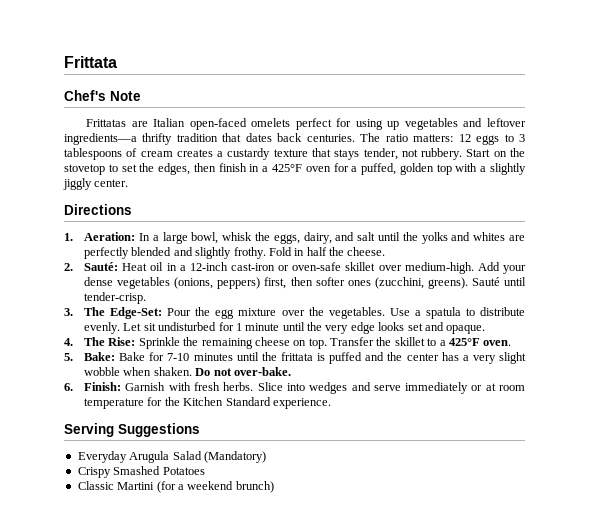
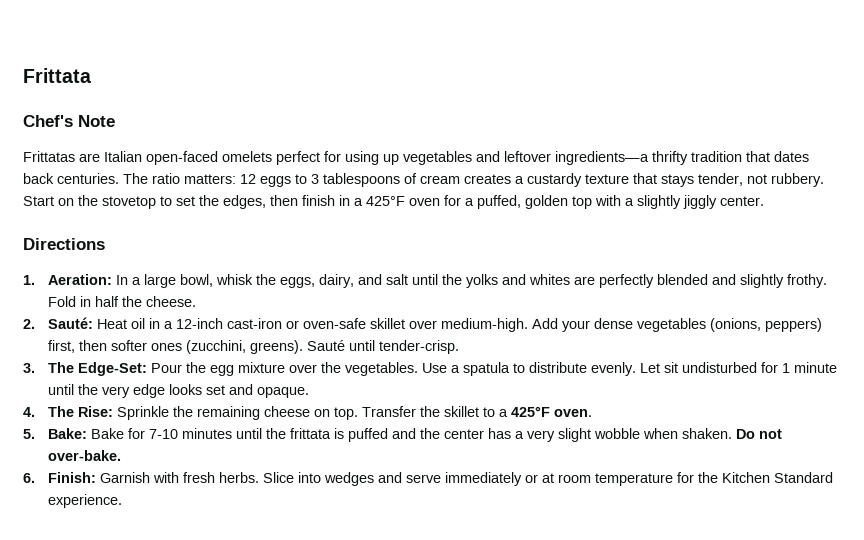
[64,423,200,437] [77,451,266,463] [77,466,205,478] [77,481,274,493] // Serving Suggestions // Everyday Arugula Salad (Mandatory) // Crispy Smashed Potatoes // Classic Martini (for a weekend brunch) -> (123, 501) none

